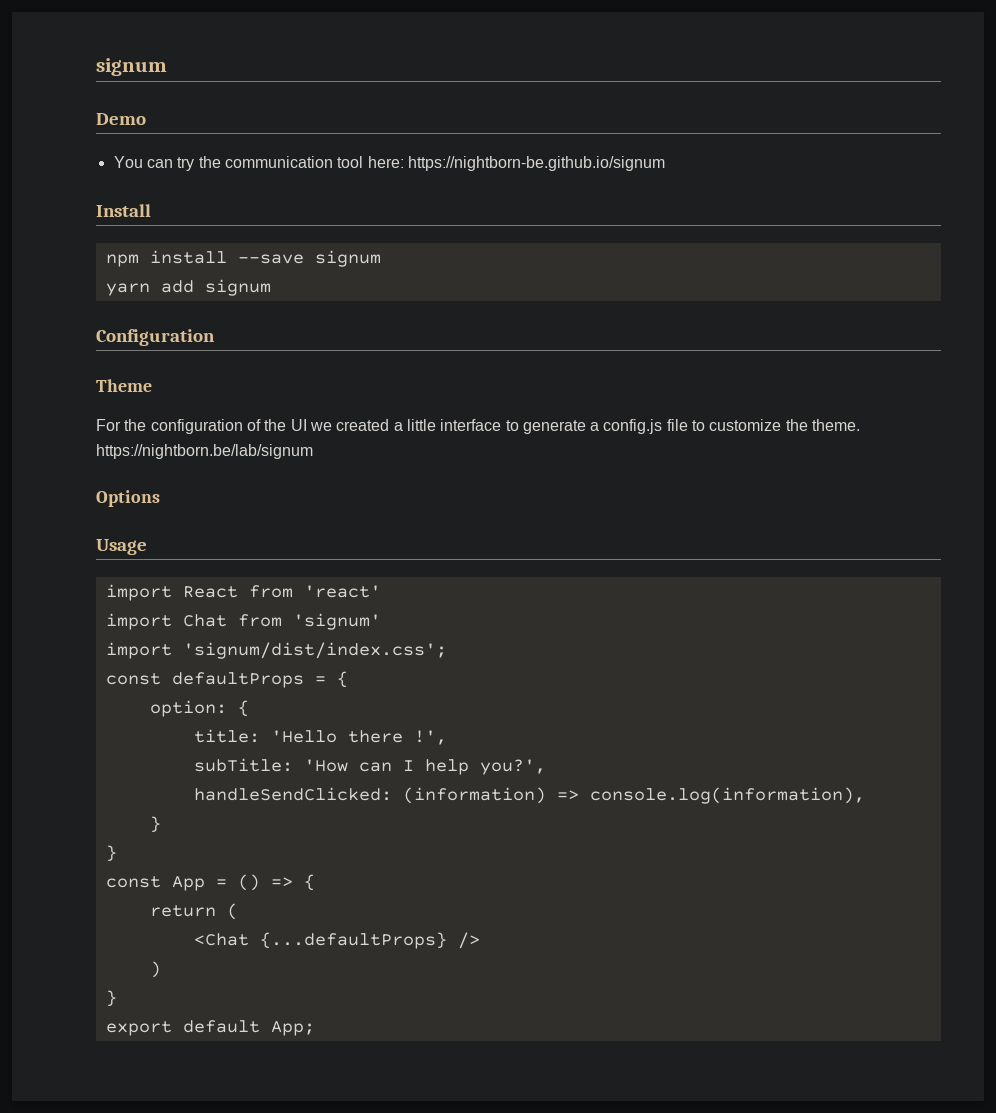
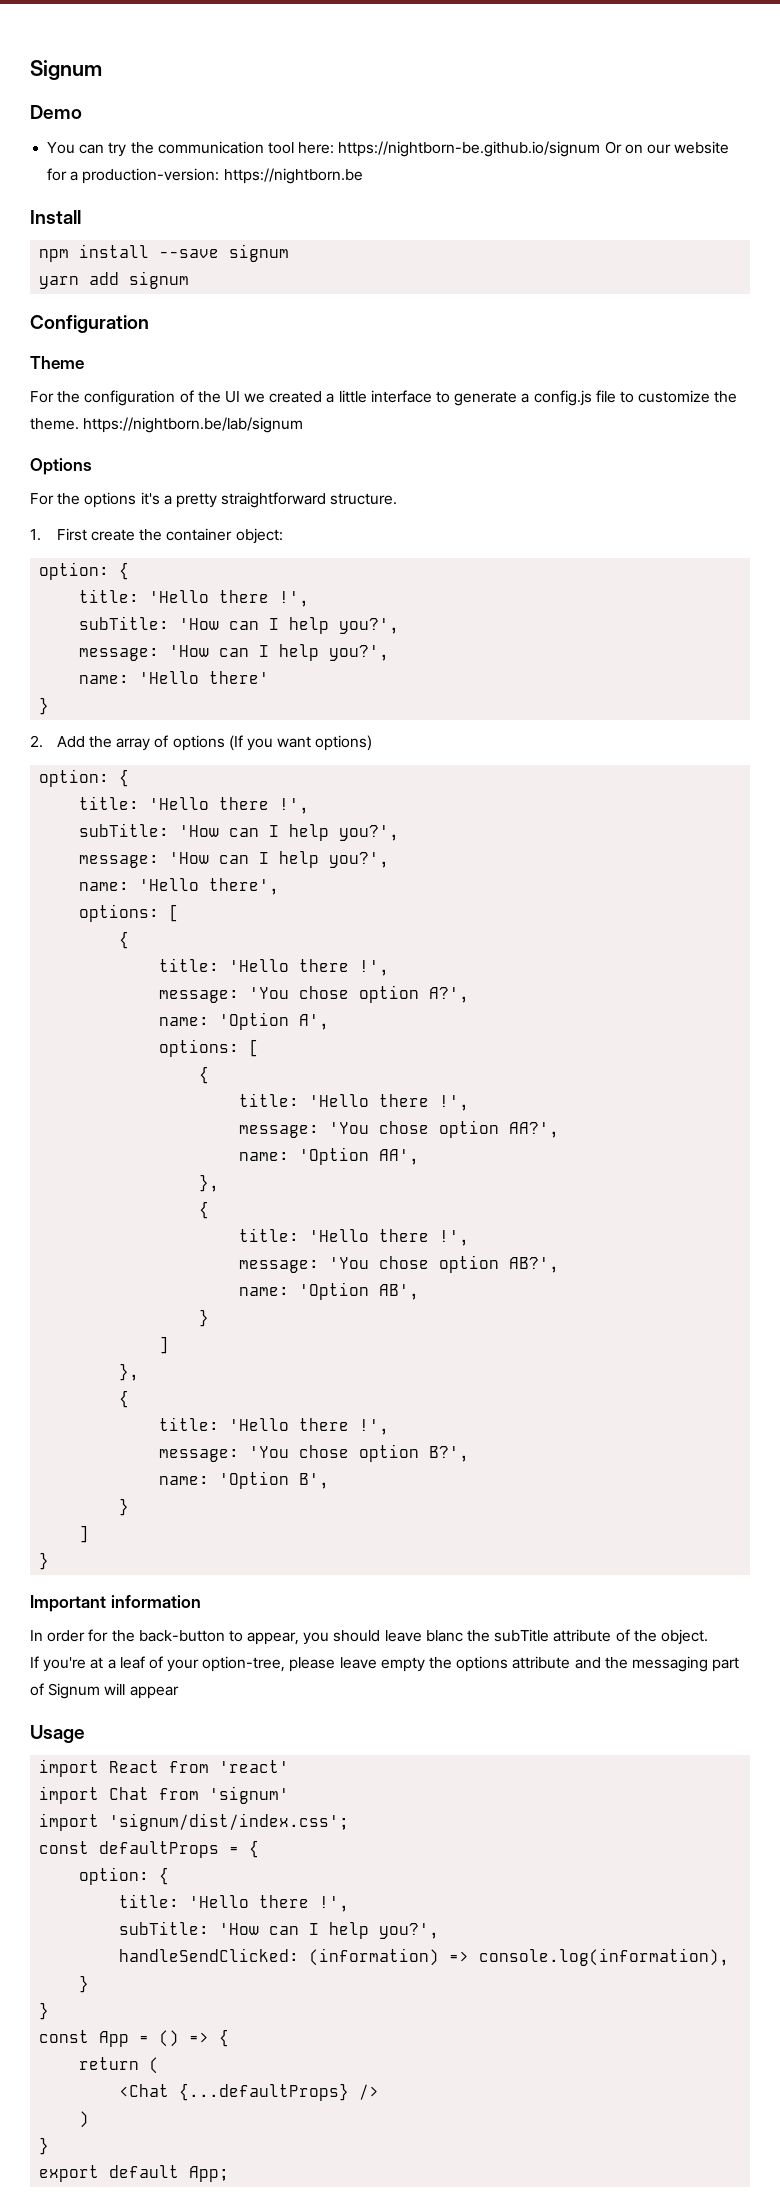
[96,58,167,76] signum -> [30,60,102,80] Signum
(665, 163) none -> [604,141,730,154] [47,168,363,184] Or on our website for a production-version: https://nightborn.be
(160, 498) none -> [30,492,398,508] [30,528,283,544] [39,562,130,580] [79,589,310,607] [79,616,400,634] [79,644,390,661] [79,671,270,684] [39,697,50,715] [30,735,373,751] [39,769,130,787] [79,796,310,814] [79,823,400,841] [79,851,390,868] [79,878,280,895] [79,904,180,922] [119,931,130,949] [159,958,390,976] [159,985,470,1003] [159,1012,330,1030] [159,1039,260,1057] [199,1066,210,1084] [239,1093,470,1111] [239,1120,560,1138] [239,1147,420,1165] [199,1174,220,1192] [199,1201,210,1219] [239,1228,470,1246] [239,1255,560,1273] [239,1282,420,1300] [199,1309,210,1327] [159,1336,170,1354] [119,1363,140,1381] [119,1390,130,1408] [159,1417,390,1435] [159,1444,470,1462] [159,1471,330,1489] [119,1498,130,1516] [79,1525,90,1543] [39,1552,50,1570] [30,1595,201,1612] [30,1629,708,1645] [30,1656,740,1672] [30,1683,179,1699] // For the options it's a pretty straightforward structure. // 1. First create the container object: // option: { // title: 'Hello there !', // subTitle: 'How can I help you?', // message: 'How can I help you?', // name: 'Hello there' // } // 2. Add the array of options (If you want options) // option: { // title: 'Hello there !', // subTitle: 'How can I help you?', // message: 'How can I help you?', // name: 'Hello there', // options: [ // { // title: 'Hello there !', // message: 'You chose option A?', // name: 'Option A', // options: [ // { // title: 'Hello there !', // message: 'You chose option AA?', // name: 'Option AA', // }, // { // title: 'Hello there !', // message: 'You chose option AB?', // name: 'Option AB', // } // ] // }, // { // title: 'Hello there !', // message: 'You chose option B?', // name: 'Option B', // } // ] // } // Important information // In order for the back-button to appear, you should leave blanc the subTitle attribute of the object. // If you're at a leaf of your option-tree, please leave empty the options attribute and the messaging part of Signum will appear

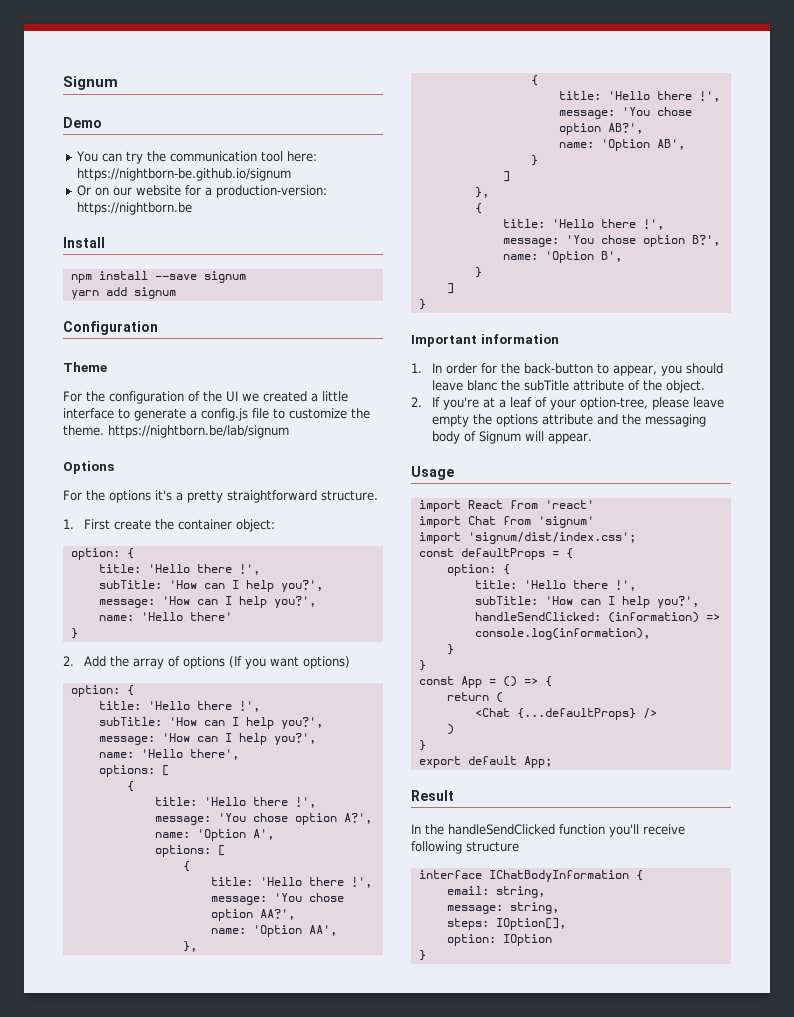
(601, 149) none -> (291, 174) //
(201, 1601) none -> [411,363,422,373] 1.
(708, 1637) none -> [411,397,422,407] 2.
[712,1657,740,1672] part -> [432,431,461,444] body
[129,1686,179,1699] appear -> [548,433,593,444] appear.
(230, 2174) none -> [411,790,454,801] [411,824,685,837] [411,841,519,854] [418,870,643,882] [446,886,545,898] [446,902,559,914] [446,918,566,930] [446,934,552,946] [418,950,426,961] // Result // In the handleSendClicked function you'll receive following structure // interface IChatBodyInformation { // email: string, // message: string, // steps: IOption[], // option: IOption // }

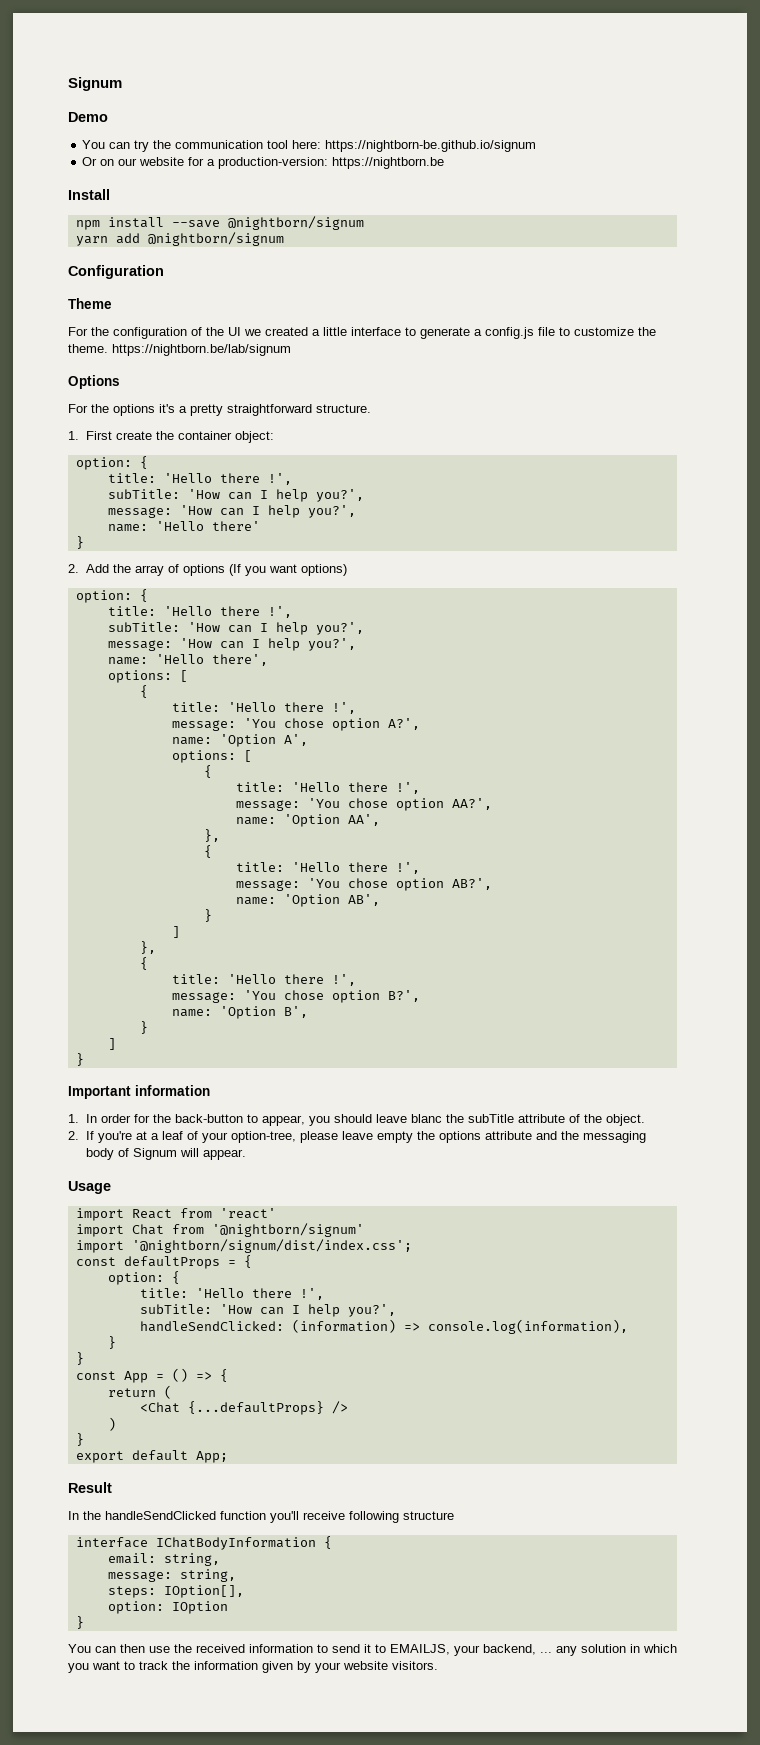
[203,271,246,283] signum -> [227,216,364,230] @nightborn/signum
[133,287,176,299] signum -> [147,232,284,246] @nightborn/signum
[537,516,594,528] [418,532,636,544] 'signum' // import 'signum/dist/index.css'; -> [211,1223,364,1237] [75,1239,412,1253] '@nightborn/signum' // import '@nightborn/signum/dist/index.css';
(426, 955) none -> [68,1644,677,1656] [68,1661,438,1673] // You can then use the received information to send it to EMAILJS, your backend, ... any solution in which you want to track the information given by your website visitors.

